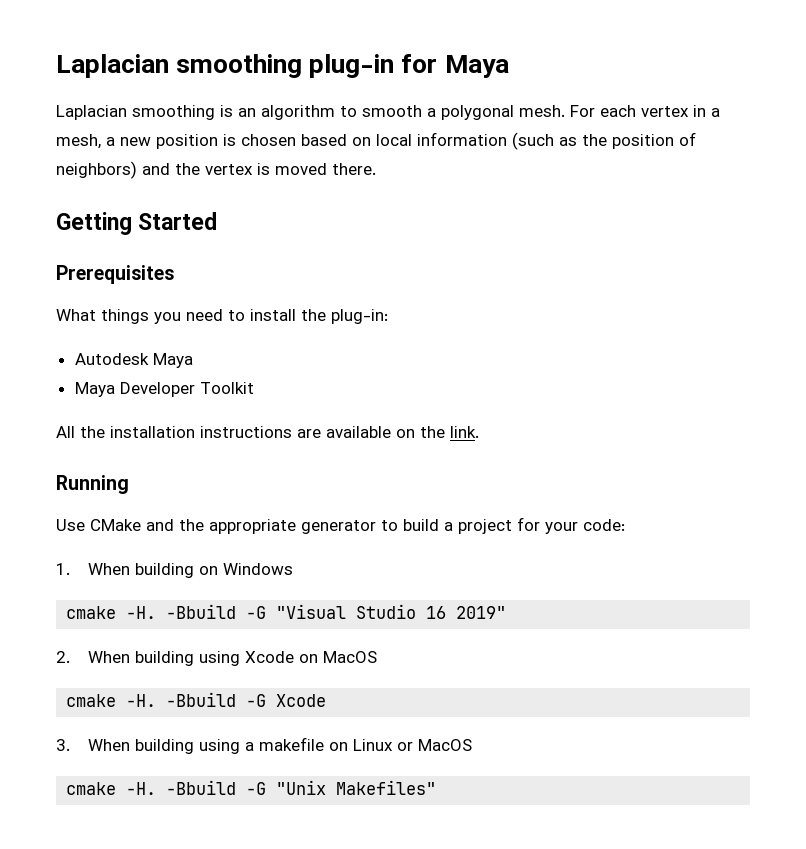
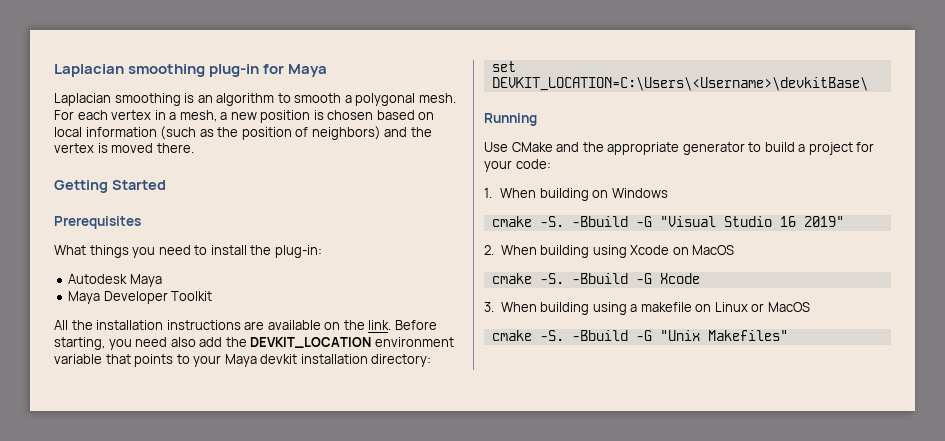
(479, 432) none -> [394,320,437,330] [54,337,454,350] [54,354,432,367] [491,61,516,72] [491,77,868,91] Before starting, you need also add the DEVKIT_LOCATION environment variable that points to your Maya devkit installation directory: // set DEVKIT_LOCATION=C:\Users\<Username>\devkitBase\
[126,606,157,619] -H. -> [539,216,564,227] -S.
[126,694,157,707] -H. -> [539,273,564,284] -S.
[126,782,157,795] -H. -> [539,330,564,341] -S.

